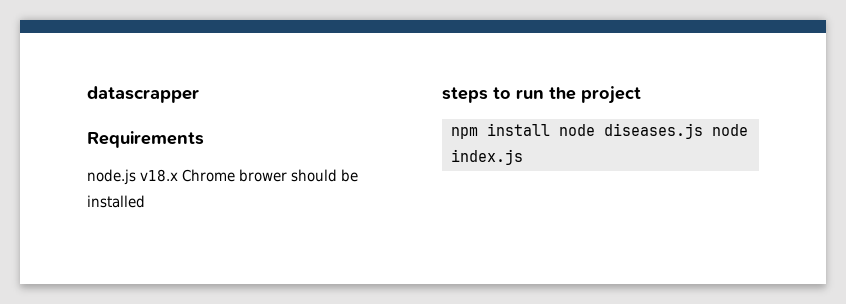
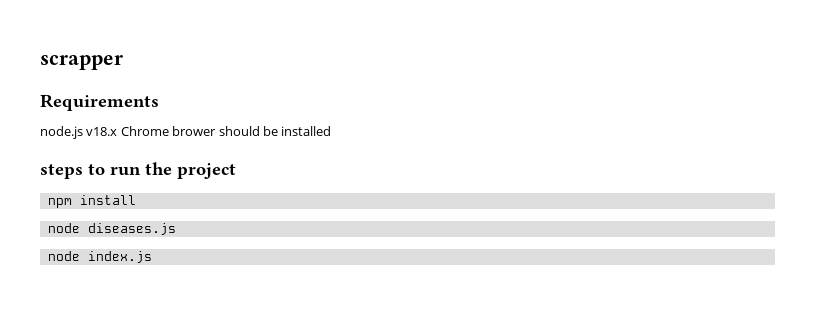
[87,86,199,103] datascrapper -> [40,55,123,70] scrapper
(550, 129) none -> (136, 200) //
(703, 131) none -> (176, 229) //

